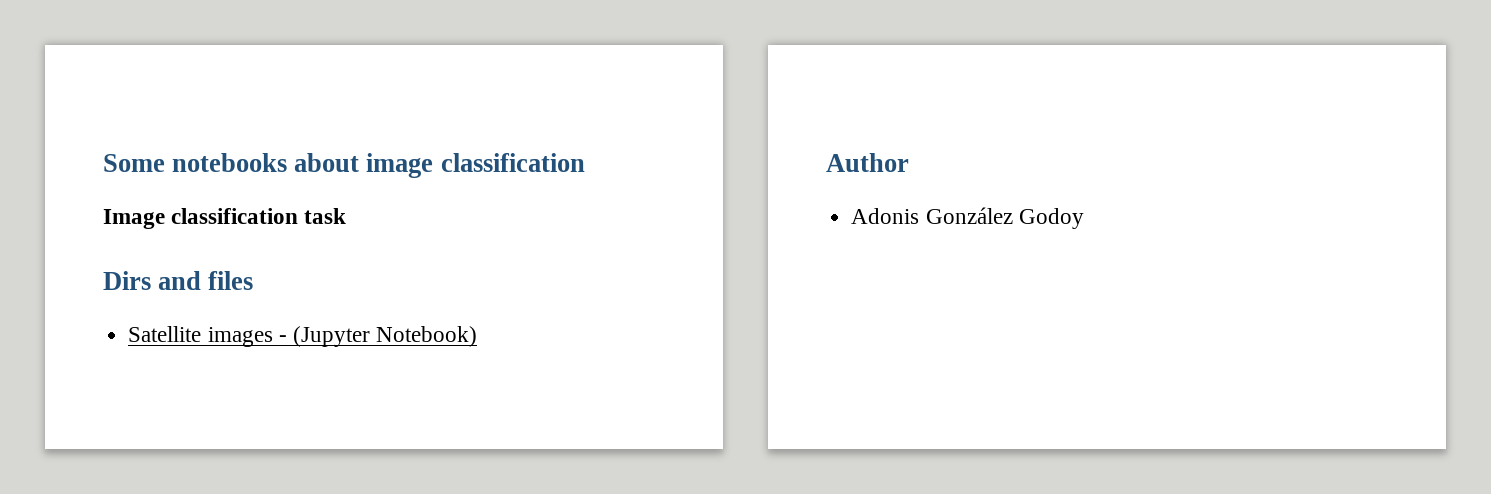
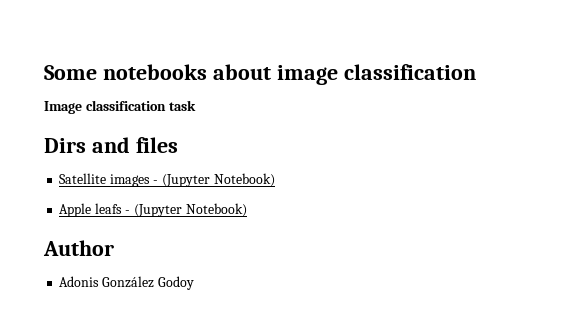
(478, 336) none -> [59,203,247,217] // Apple leafs - (Jupyter Notebook)

